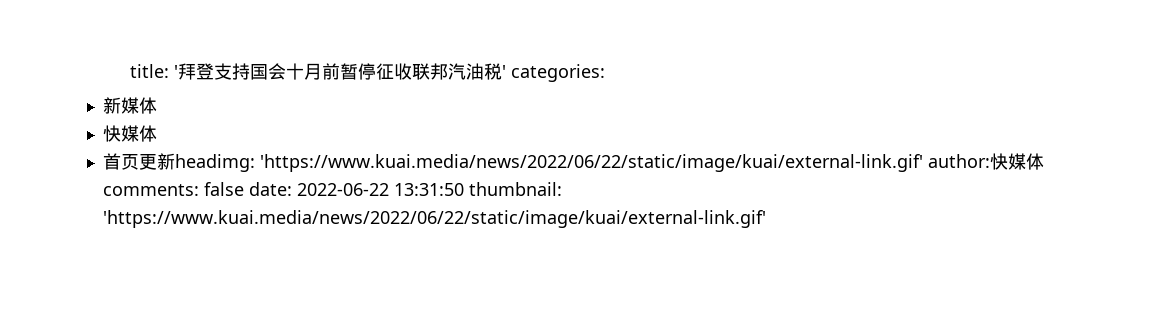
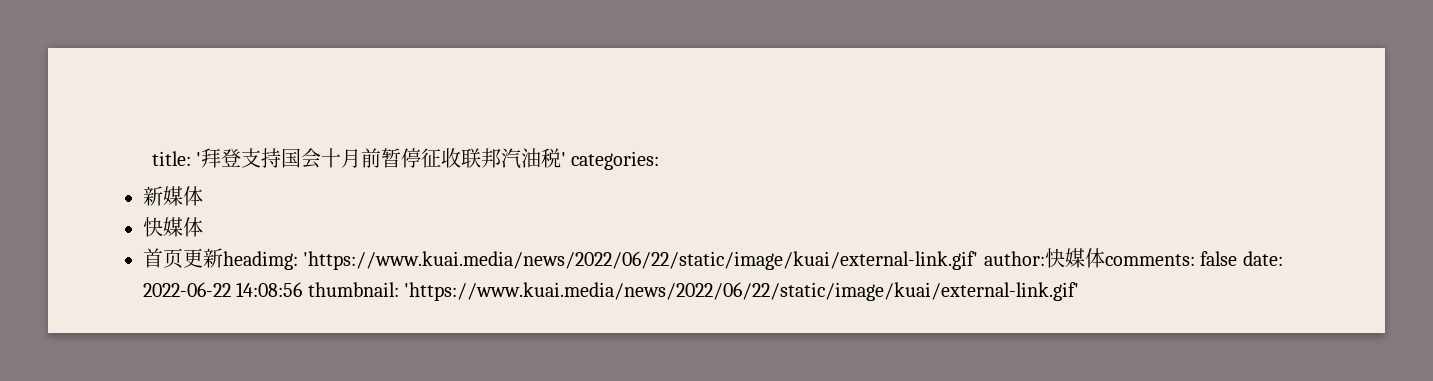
[393,183,464,196] 13:31:50 -> [236,282,303,297] 14:08:56

